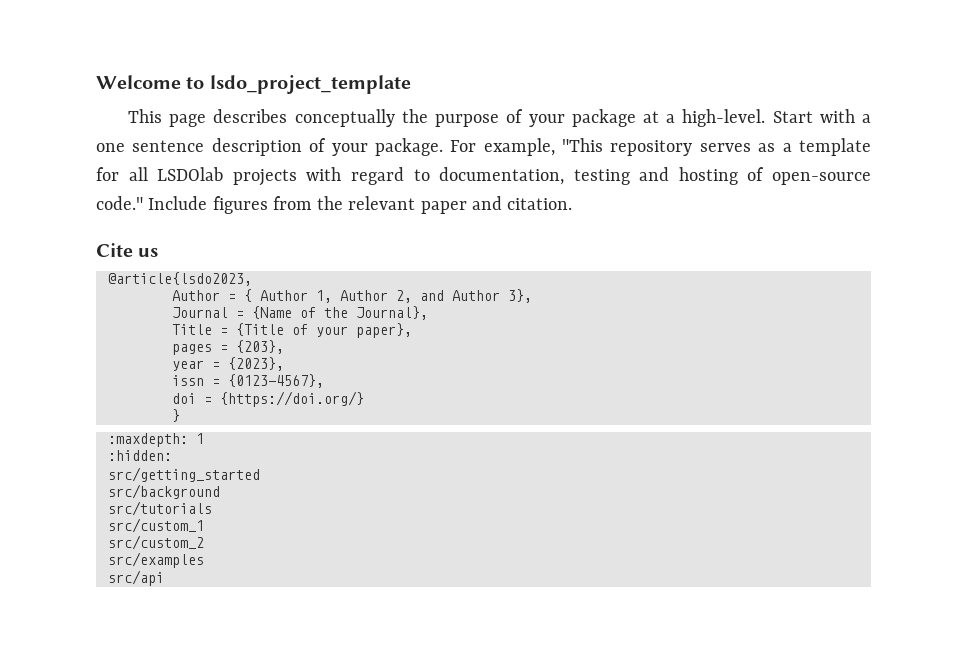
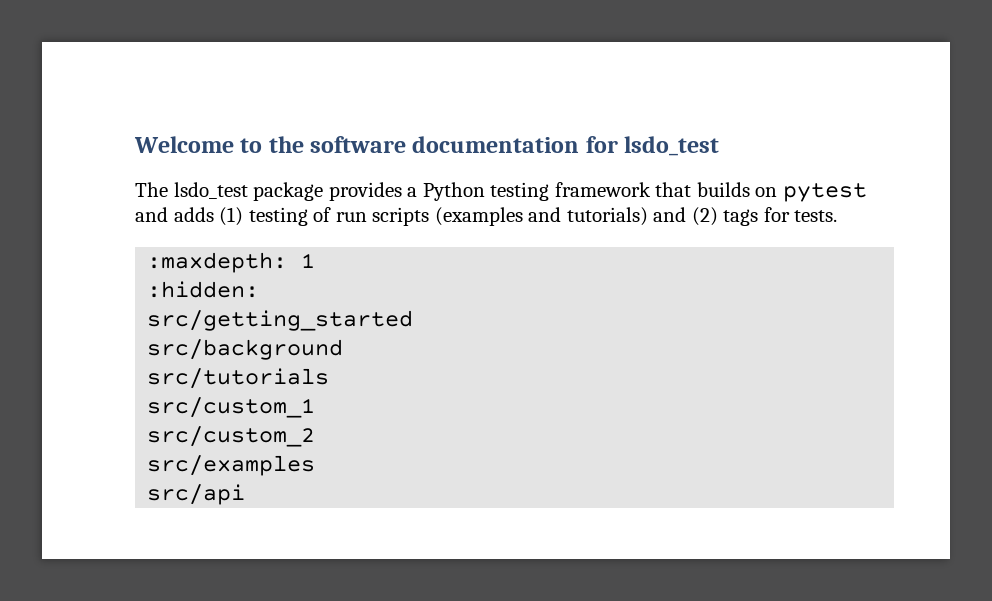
[209,75,411,94] [127,109,872,127] [96,138,871,156] [96,167,872,186] [96,196,573,214] [96,243,159,257] [107,272,252,286] [171,289,532,303] [171,306,428,320] [171,323,412,338] [171,340,284,355] [171,357,284,371] [171,374,324,388] [171,391,364,407] [171,409,180,422] lsdo_project_template // This page describes conceptually the purpose of your package at a high-level. Start with a one sentence description of your package. For example, "This repository serves as a template for all LSDOlab projects with regard to documentation, testing and hosting of open-source code." Include figures from the relevant paper and citation. // Cite us // @article{lsdo2023, // Author = { Author 1, Author 2, and Author 3}, // Journal = {Name of the Journal}, // Title = {Title of your paper}, // pages = {203}, // year = {2023}, // issn = {0123-4567}, // doi = {https://doi.org/} // } -> [268,136,720,156] [135,182,867,202] [135,207,838,226] the software documentation for lsdo_test // The lsdo_test package provides a Python testing framework that builds on pytest and adds (1) testing of run scripts (examples and tutorials) and (2) tags for tests.

